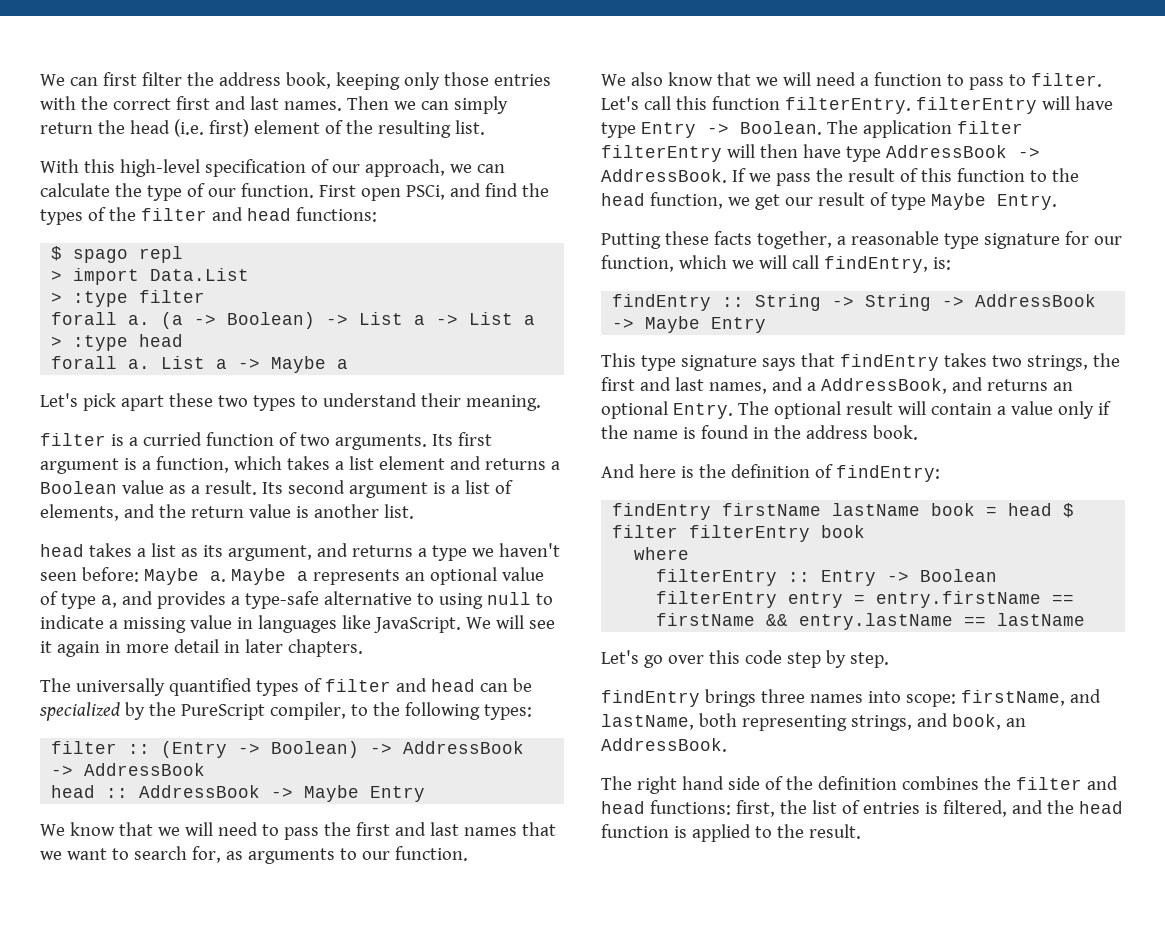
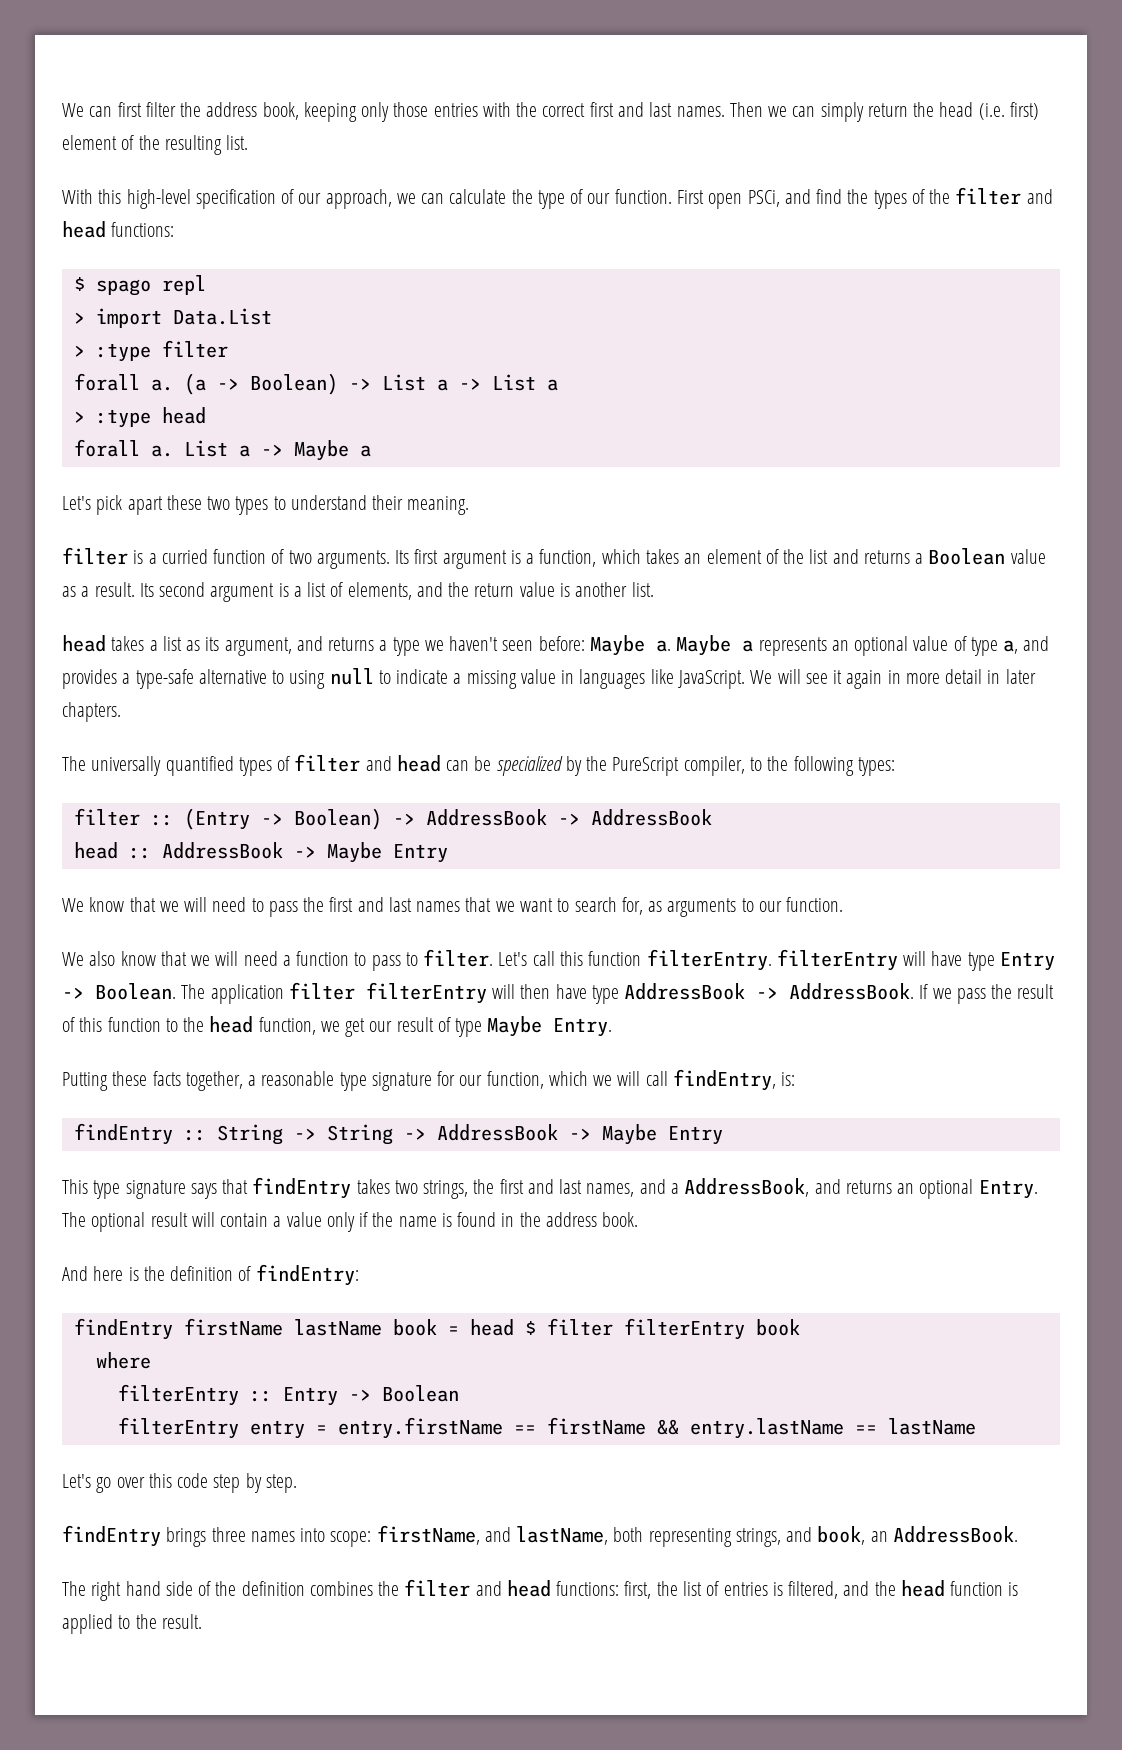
[334,456,445,470] a list element -> [684,549,829,564] an element of the list

